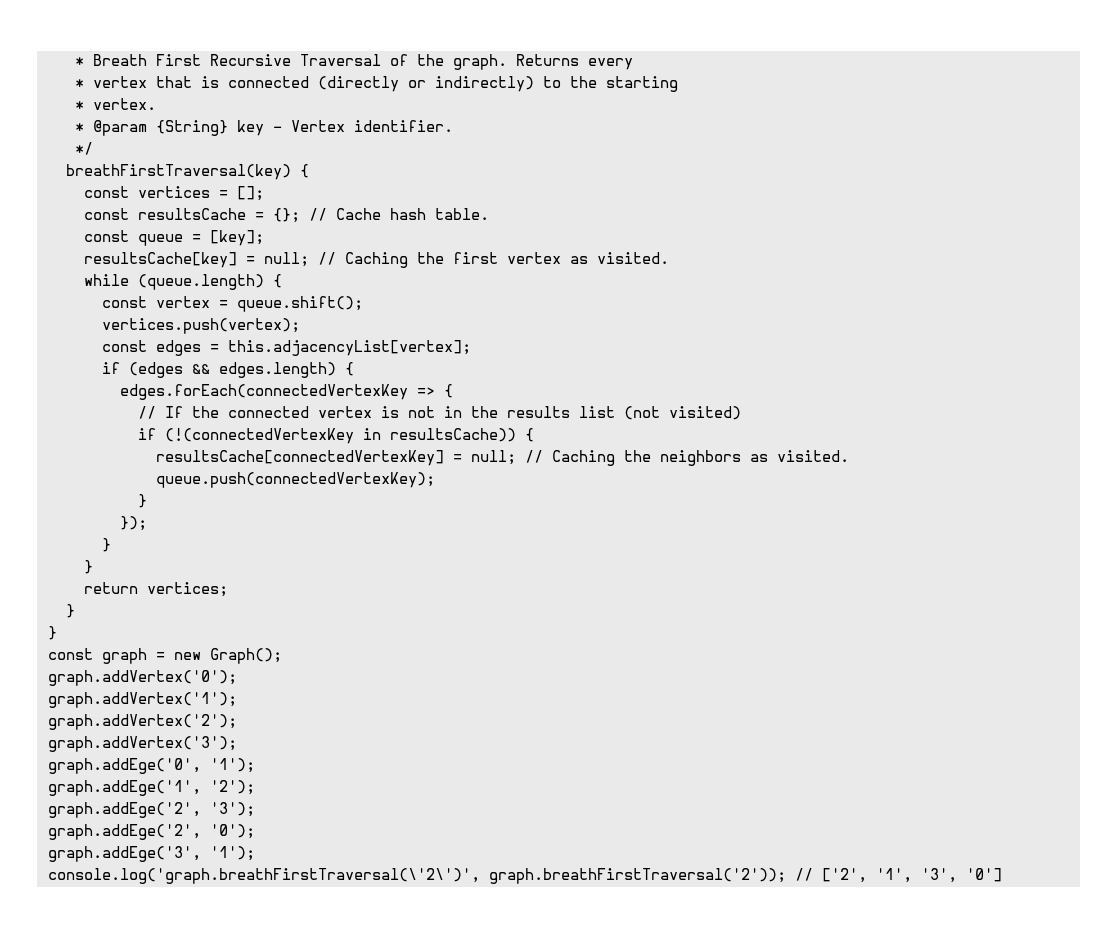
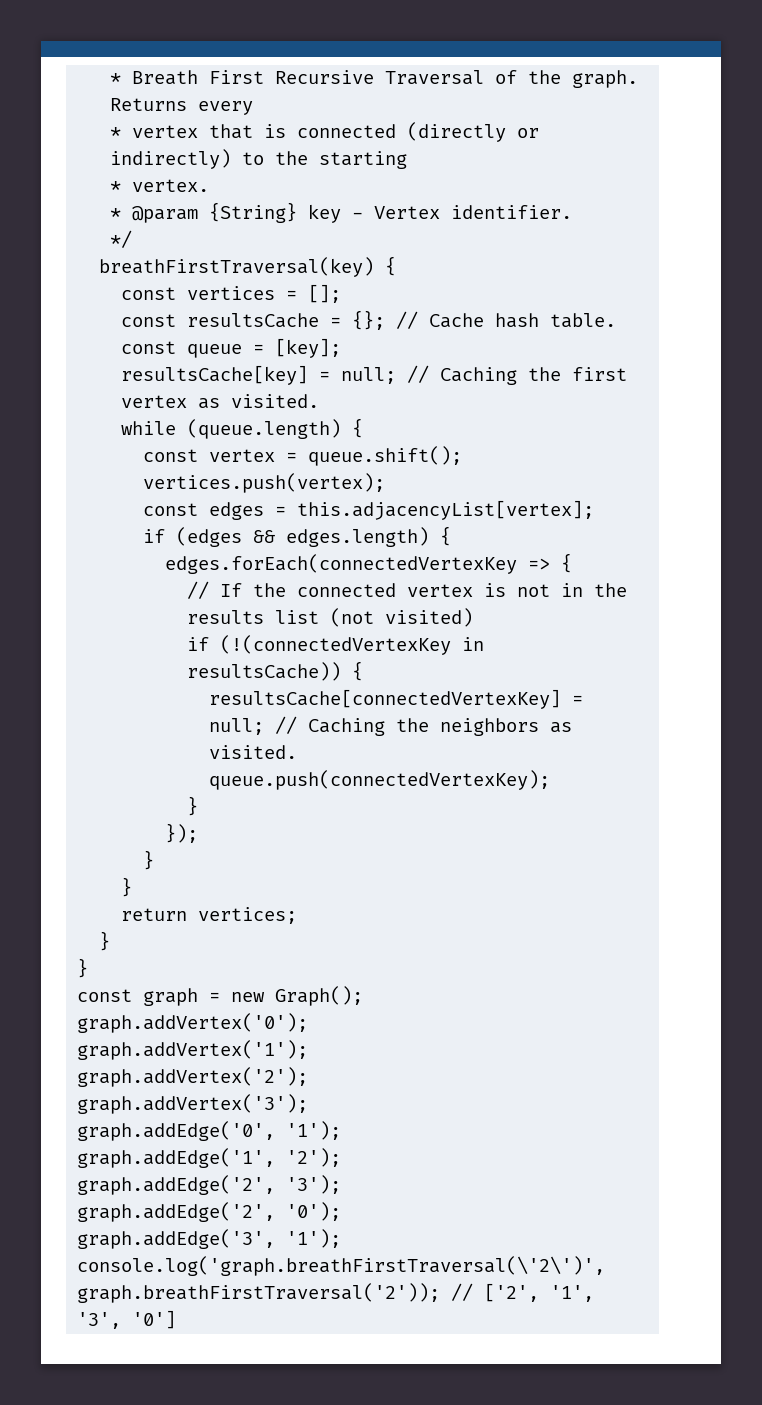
[47,758,255,774] [47,780,201,796] graph.addEge('0', '1'); // graph.addEge('1', -> [77,1121,342,1141] [77,1148,276,1168] graph.addEdge('0', '1'); // graph.addEdge('1',
[47,802,201,818] graph.addEge('2', -> [77,1175,276,1195] graph.addEdge('2',
[47,824,201,840] graph.addEge('2', -> [77,1202,276,1222] graph.addEdge('2',
[47,846,201,862] graph.addEge('3', -> [77,1229,276,1249] graph.addEdge('3',

